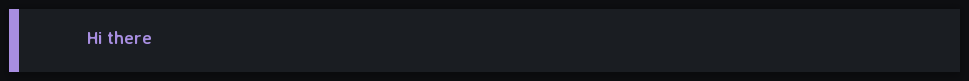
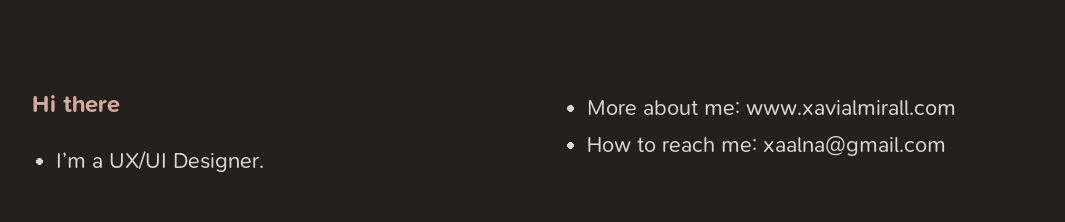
(152, 37) none -> [56,150,265,172] [587,100,957,116] [587,136,947,156] // I’m a UX/UI Designer. // More about me: www.xavialmirall.com // How to reach me: xaalna@gmail.com

